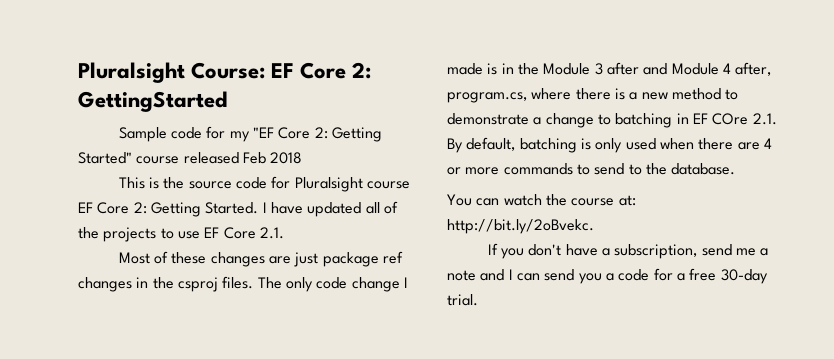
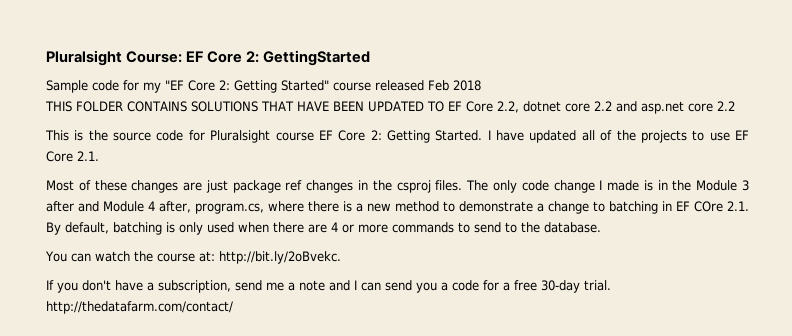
(303, 158) none -> [45,101,735,114] // THIS FOLDER CONTAINS SOLUTIONS THAT HAVE BEEN UPDATED TO EF Core 2.2, dotnet core 2.2 and asp.net core 2.2
(478, 300) none -> [46,301,233,314] http://thedatafarm.com/contact/

